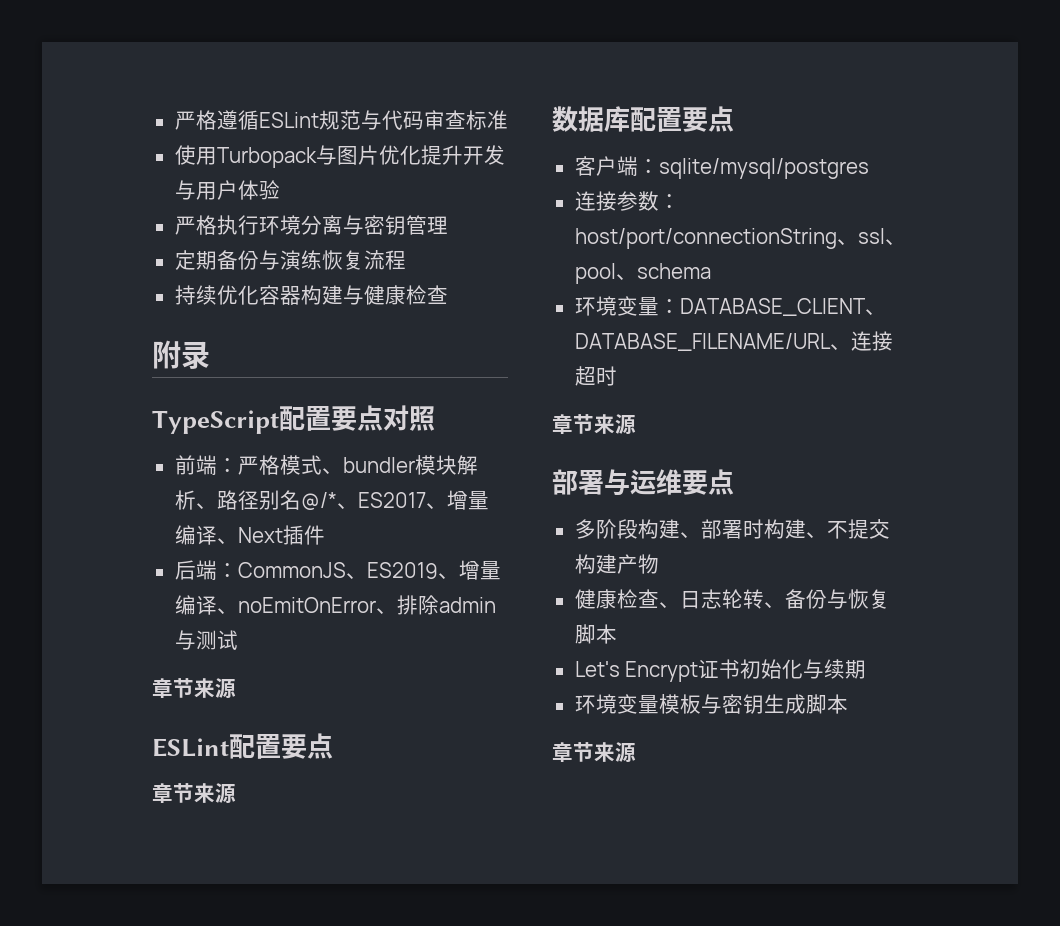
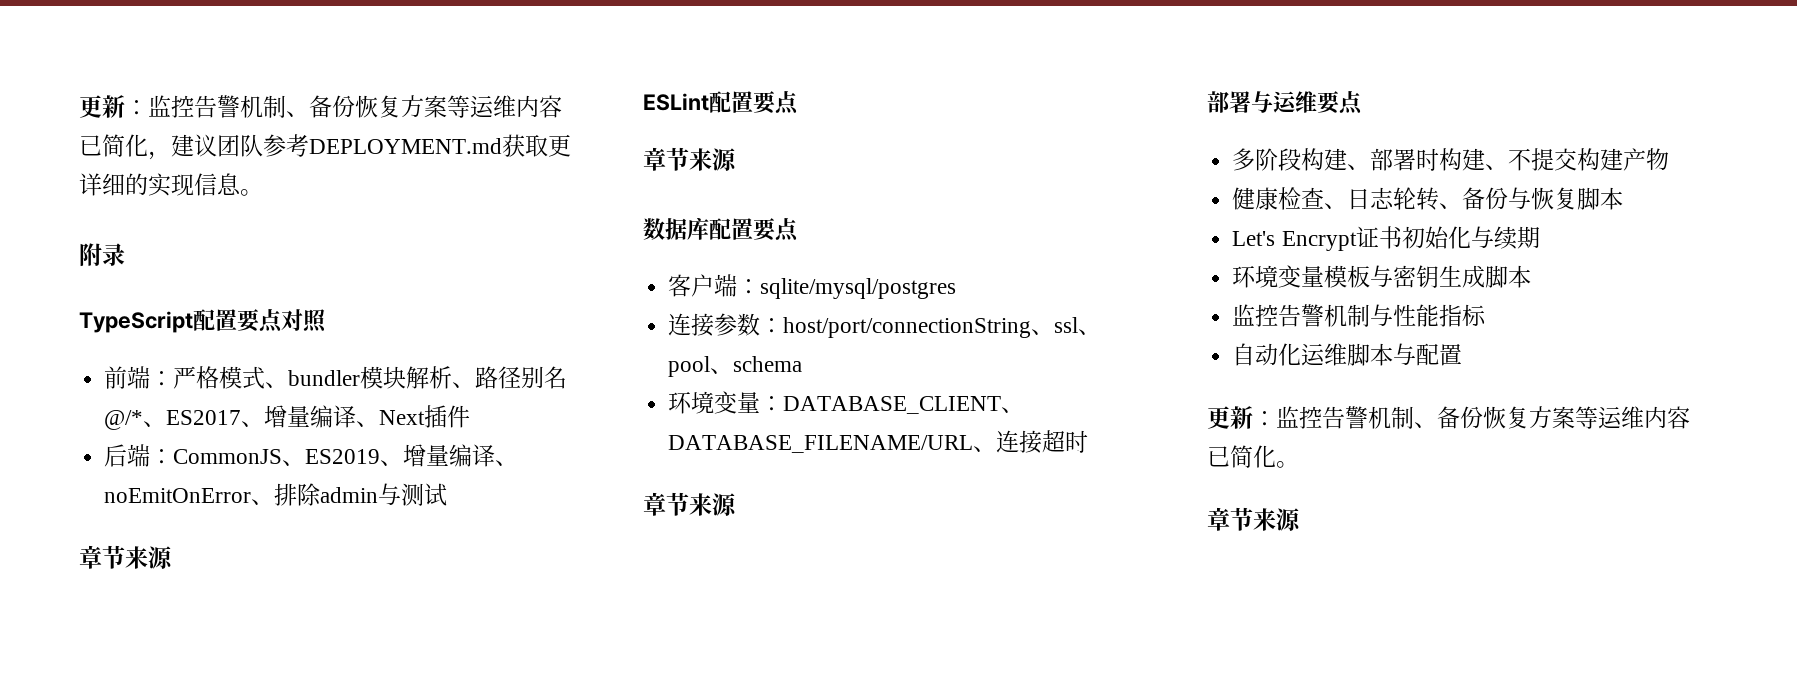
[174,110,508,130] [174,145,505,168] [174,180,280,200] [174,215,448,235] [174,250,406,270] [174,285,448,305] 严格遵循ESLint规范与代码审查标准 // 使用Turbopack与图片优化提升开发与用户体验 // 严格执行环境分离与密钥管理 // 定期备份与演练恢复流程 // 持续优化容器构建与健康检查 -> [79,95,562,118] [79,134,571,160] [79,173,263,197] 更新：监控告警机制、备份恢复方案等运维内容已简化，建议团队参考DEPLOYMENT.md获取更详细的实现信息。
(848, 704) none -> [1232,304,1487,327] [1232,343,1463,366] [1207,406,1690,429] [1207,445,1299,468] // 监控告警机制与性能指标 // 自动化运维脚本与配置 // 更新：监控告警机制、备份恢复方案等运维内容已简化。

